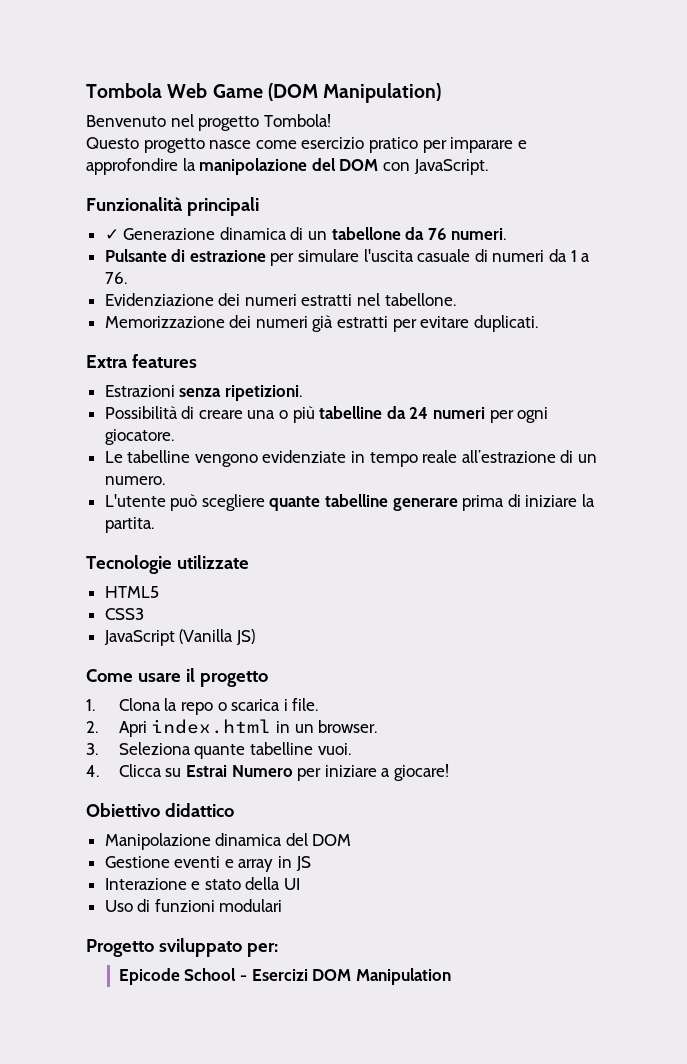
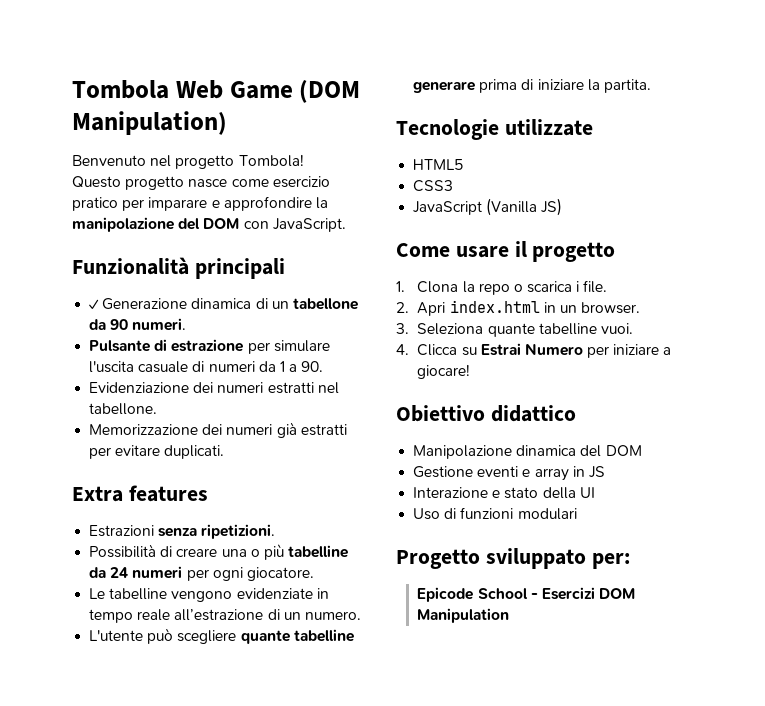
[427,228,447,240] 76 -> [110,319,129,330] 90
[104,272,127,284] 76. -> [301,361,324,372] 90.

